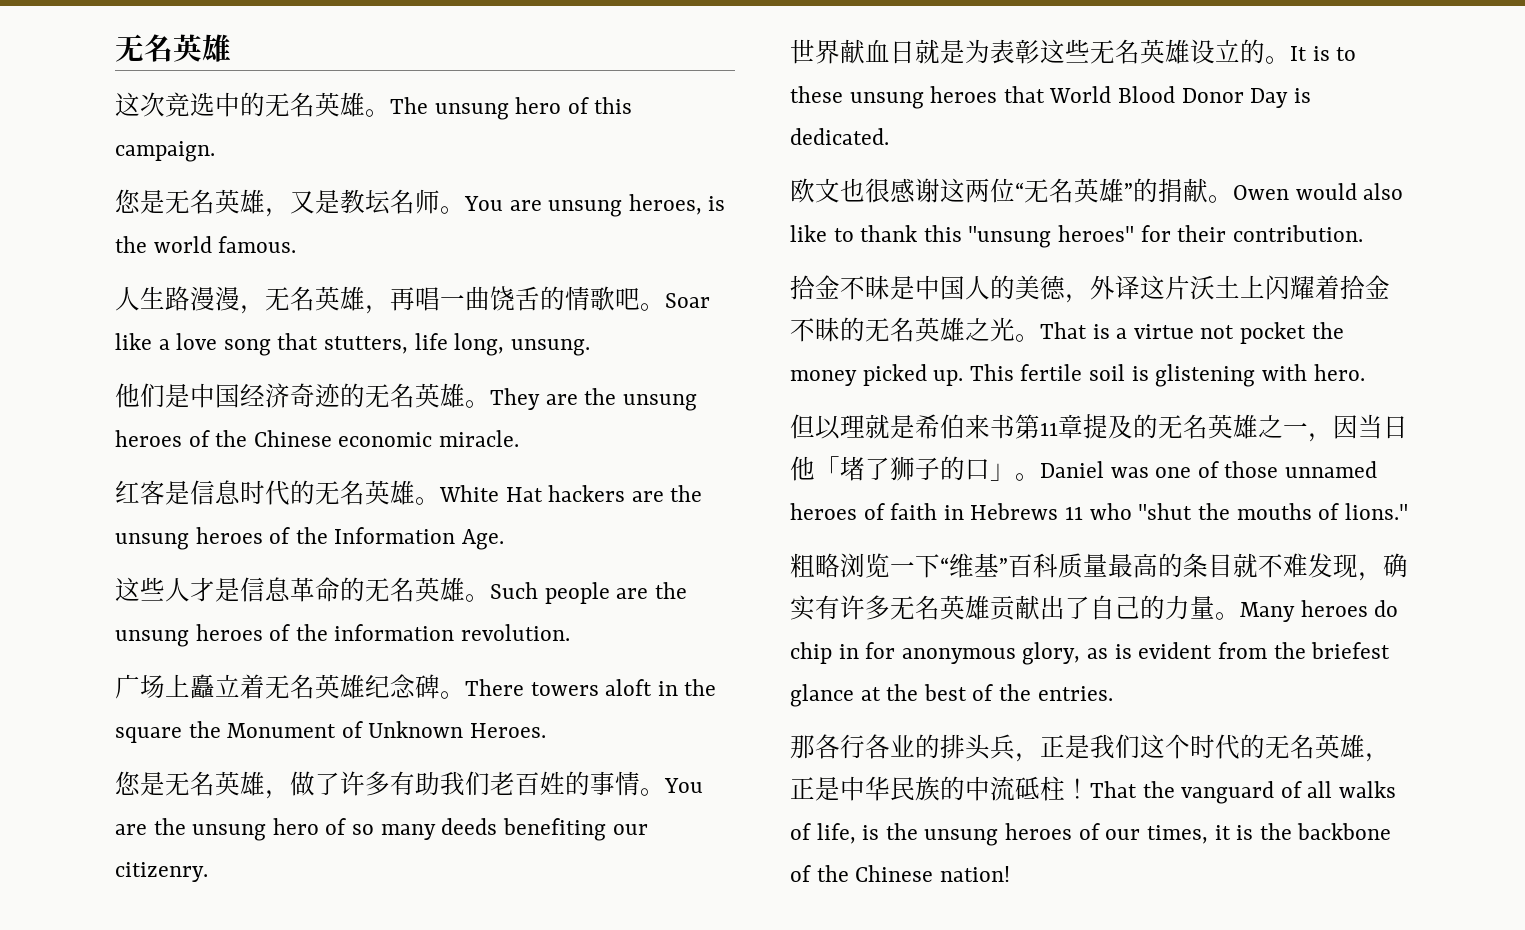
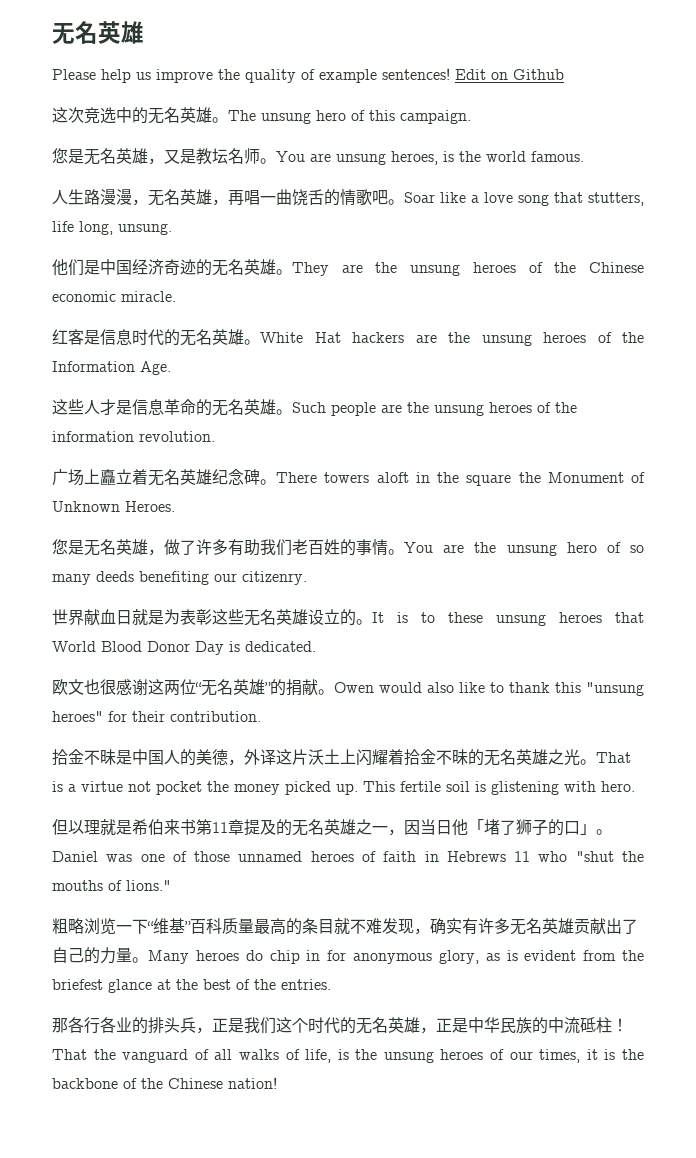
[115,34,231,62] 无名英雄 -> [52,21,144,44] [52,68,564,83] 无名英雄 // Please help us improve the quality of example sentences! Edit on Github

